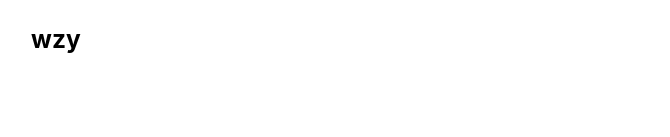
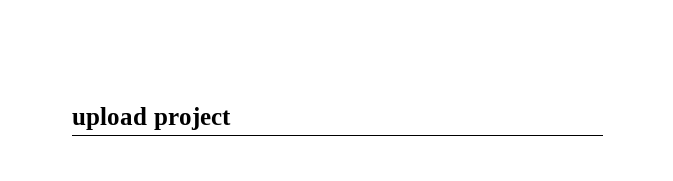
[31,34,81,53] wzy -> [72,107,231,130] upload project

